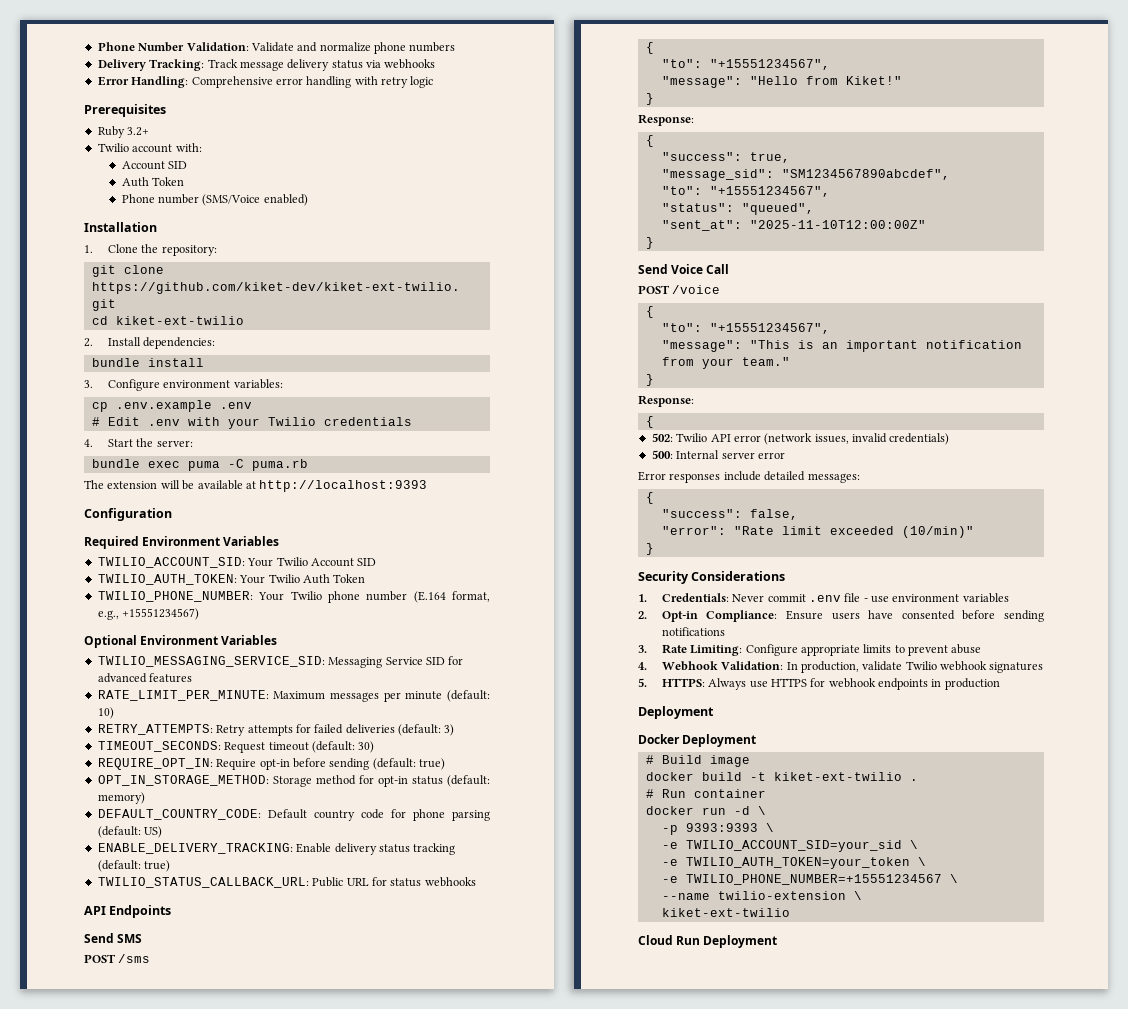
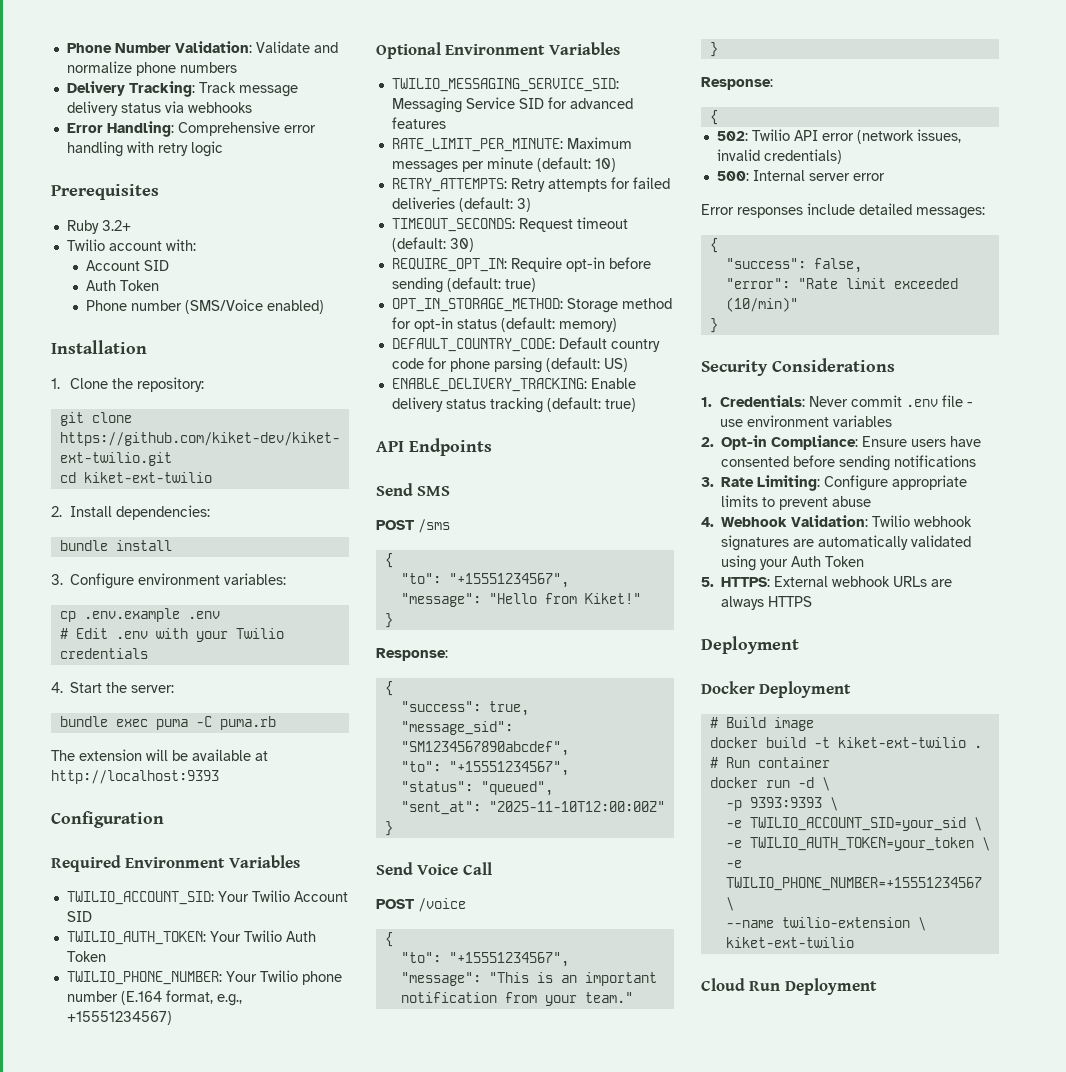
[97,877,476,888] // TWILIO_STATUS_CALLBACK_URL: Public URL for status webhooks -> (636, 405) none
[786,661,903,673] In production, validate -> (869, 521) none
[638,678,1000,690] // 5. HTTPS: Always use HTTPS for webhook endpoints in production -> [793,535,972,550] [721,555,865,571] [701,576,953,587] [721,596,813,610] are automatically validated using your Auth Token // 5. HTTPS: External webhook URLs are always HTTPS

